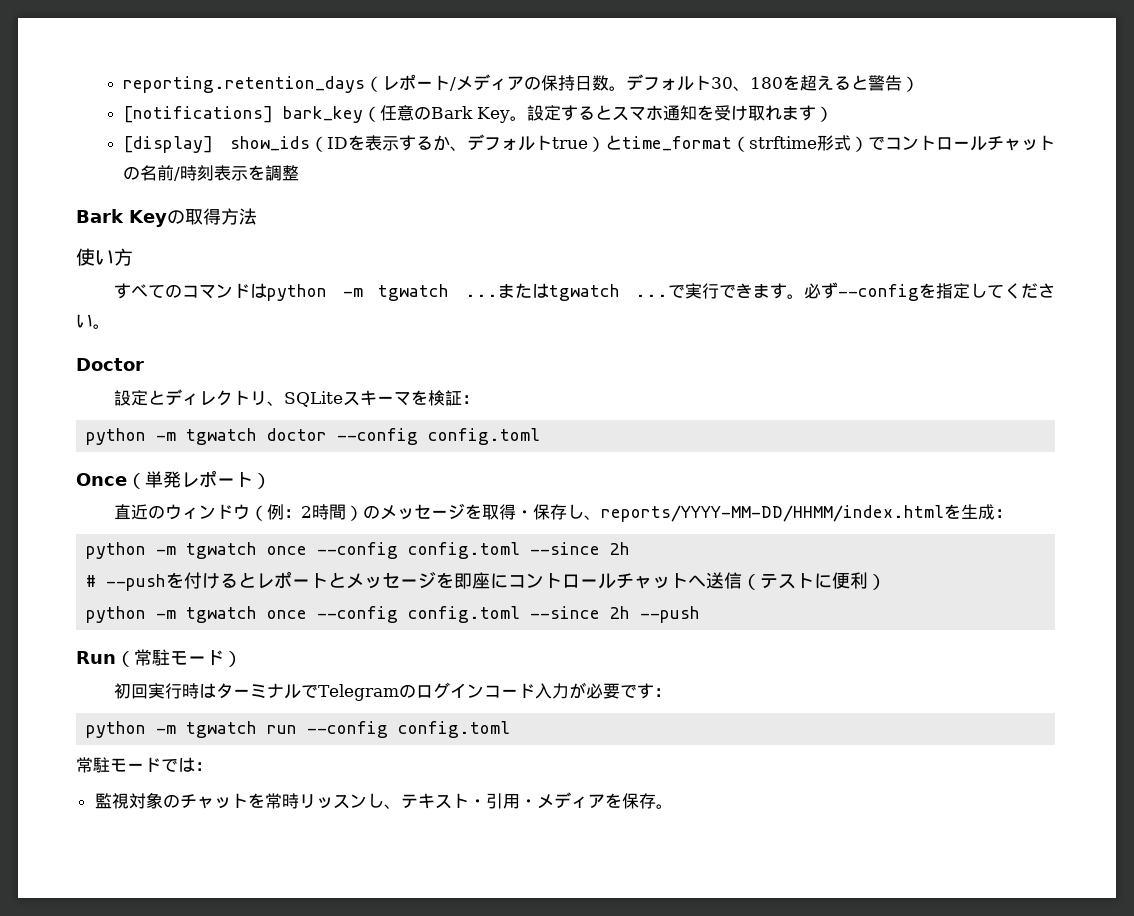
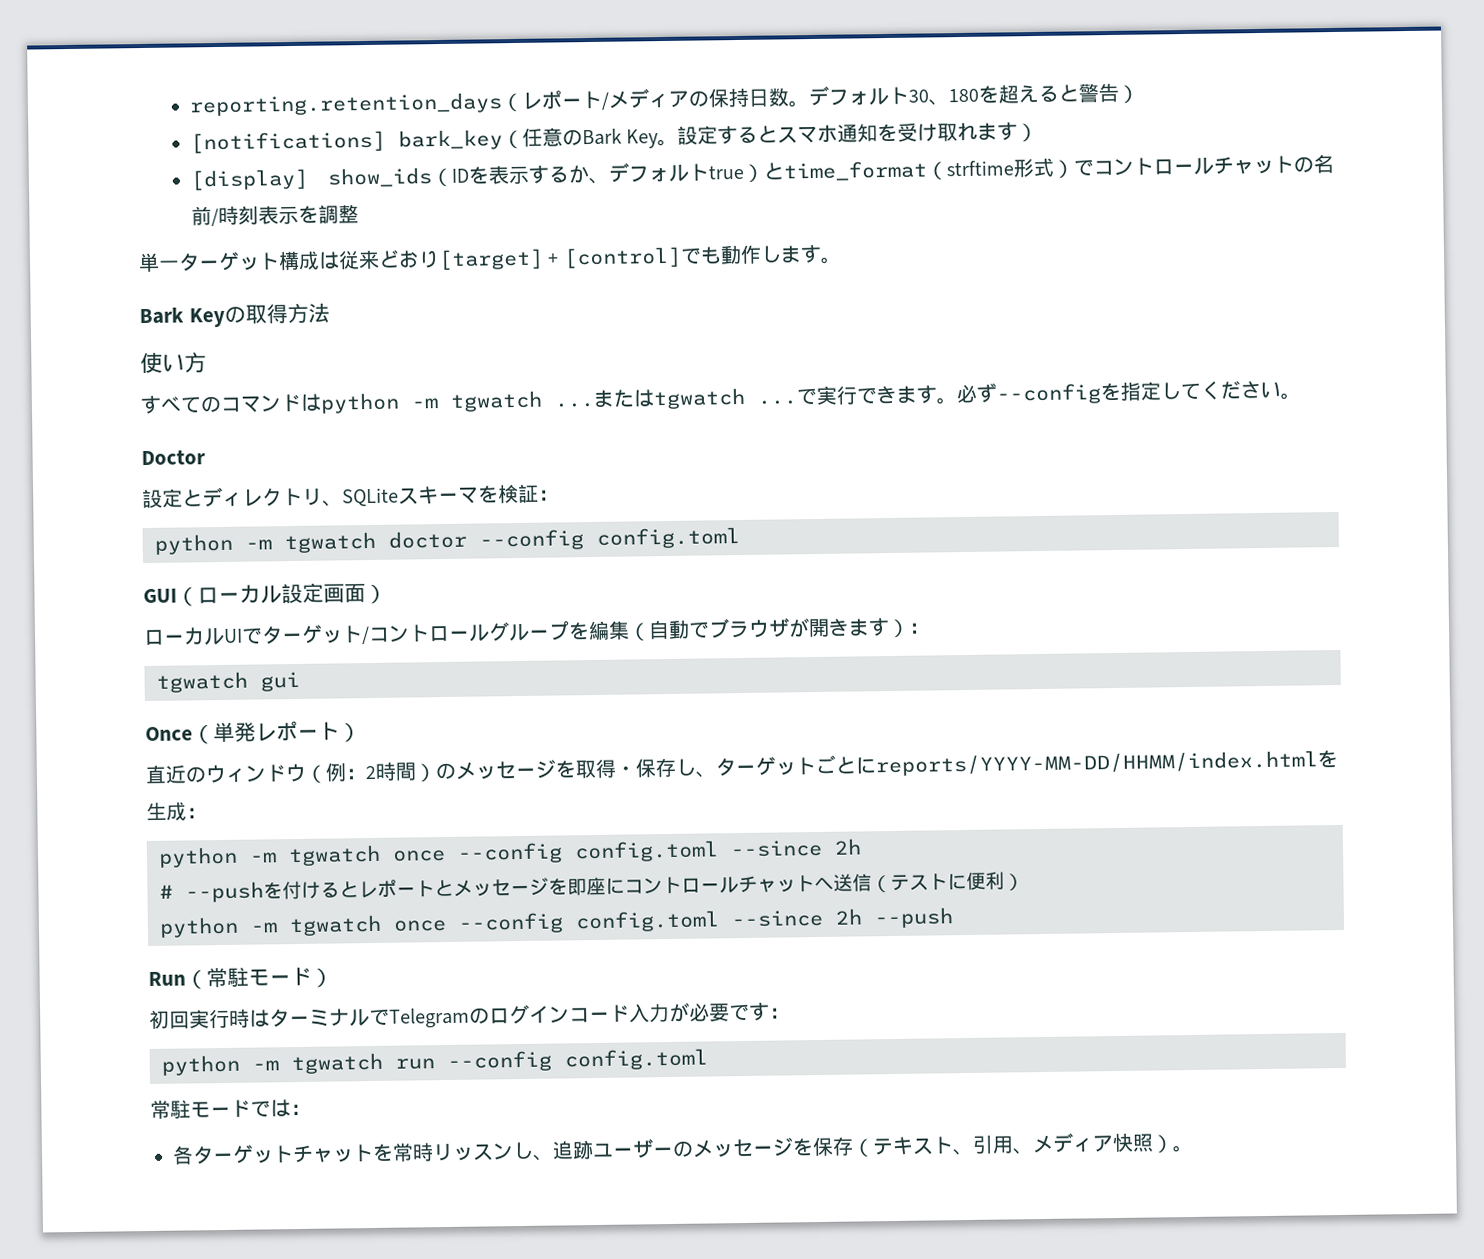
(299, 173) none -> [138,244,842,273] // 単一ターゲット構成は従来どおり[target] + [control]でも動作します。
(541, 436) none -> [143,582,387,607] [143,617,930,646] [156,671,300,693] // GUI（ローカル設定画面） // ローカルUIでターゲット/コントロールグループを編集（自動でブラウザが開きます）： // tgwatch gui
(602, 517) none -> [715,754,876,777] ターゲットごとに
[94,792,180,809] 監視対象の -> [172,1144,294,1165] 各ターゲット
[400,792,656,809] テキスト・引用・メディアを保存 -> [552,1132,1174,1160] 追跡ユーザーのメッセージを保存（テキスト、引用、メディア快照）

